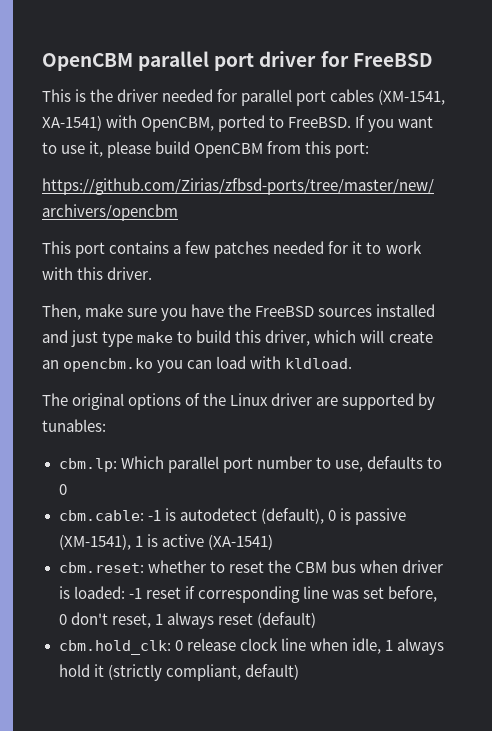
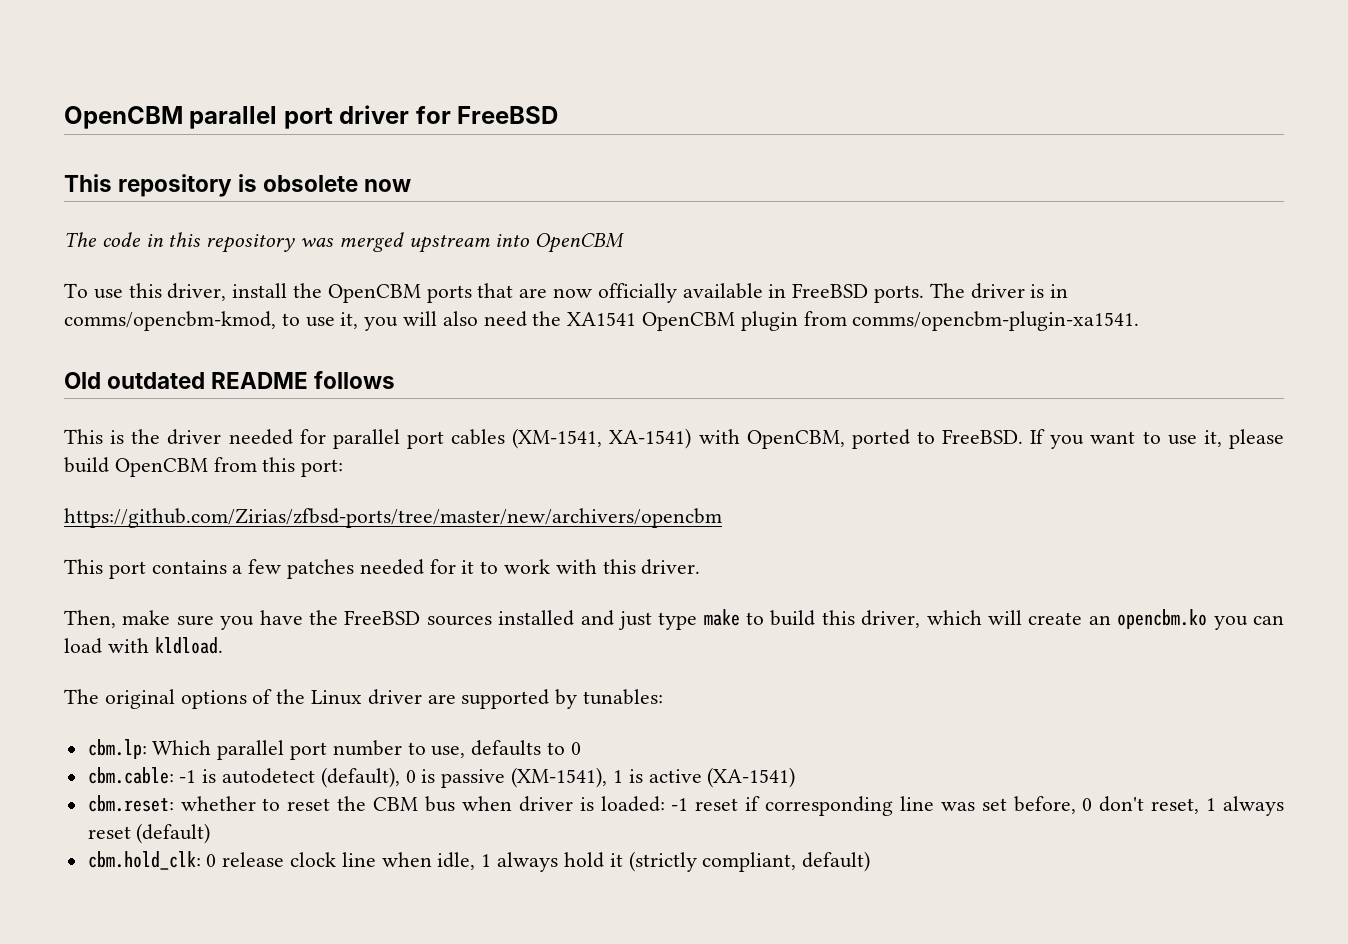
(433, 60) none -> [64,174,412,197] [64,232,625,253] [64,283,1069,303] [64,311,1140,331] [64,371,396,389] // This repository is obsolete now // The code in this repository was merged upstream into OpenCBM // To use this driver, install the OpenCBM ports that are now officially available in FreeBSD ports. The driver is in comms/opencbm-kmod, to use it, you will also need the XA1541 OpenCBM plugin from comms/opencbm-plugin-xa1541. // Old outdated README follows

